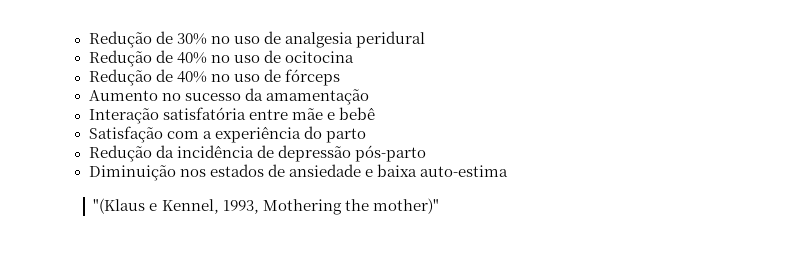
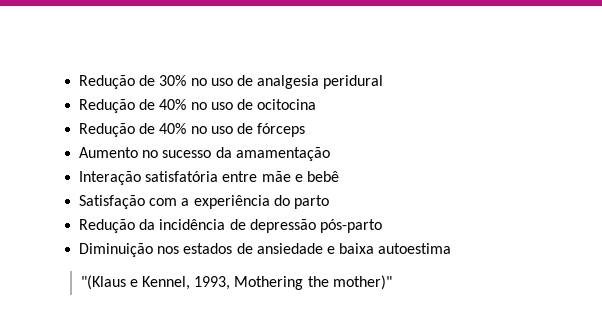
[419,165,508,177] auto-estima -> [378,243,452,254] autoestima

